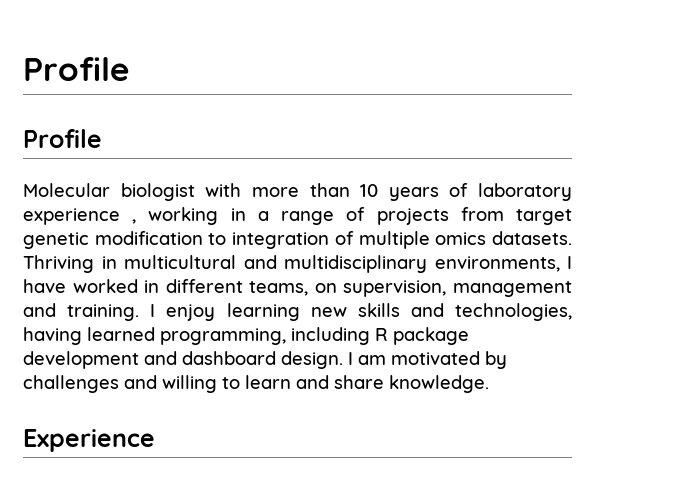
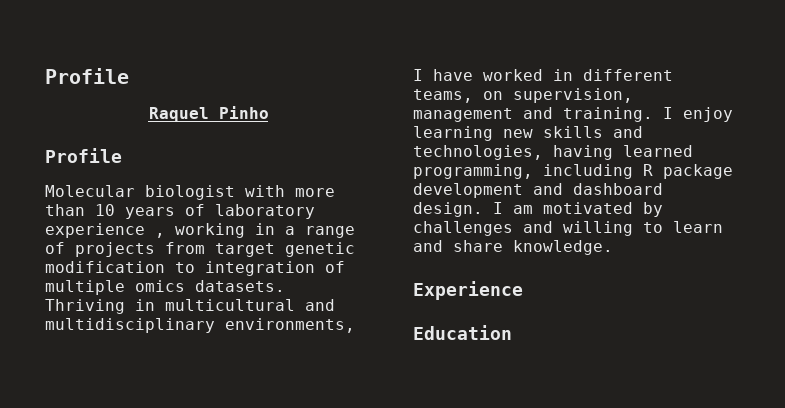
[23,57,129,81] Profile -> [45,68,129,84] [148,106,269,122] Profile // Raquel Pinho
(155, 440) none -> [413,325,512,340] // Education

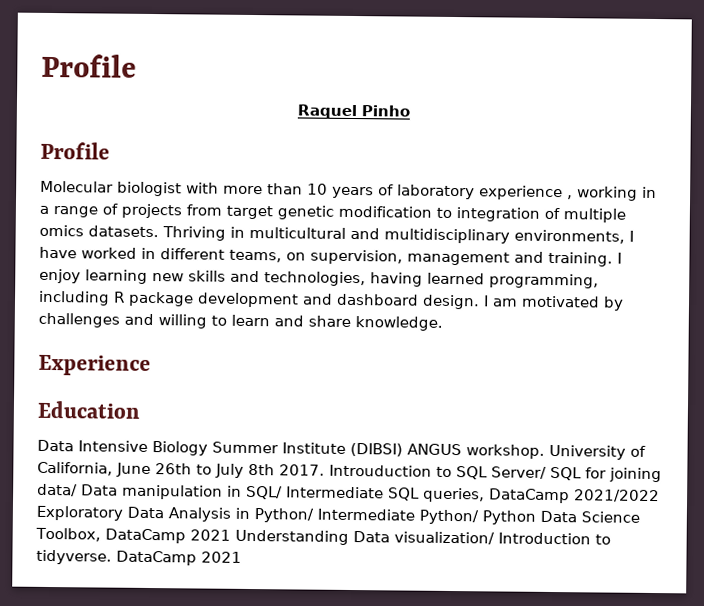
(512, 332) none -> [37,439,646,460] [37,461,662,483] [37,483,660,504] [36,505,640,525] [35,527,611,545] [36,549,242,566] // Data Intensive Biology Summer Institute (DIBSI) ANGUS workshop. University of California, June 26th to July 8th 2017. Introuduction to SQL Server/ SQL for joining data/ Data manipulation in SQL/ Intermediate SQL queries, DataCamp 2021/2022 Exploratory Data Analysis in Python/ Intermediate Python/ Python Data Science Toolbox, DataCamp 2021 Understanding Data visualization/ Introduction to tidyverse. DataCamp 2021

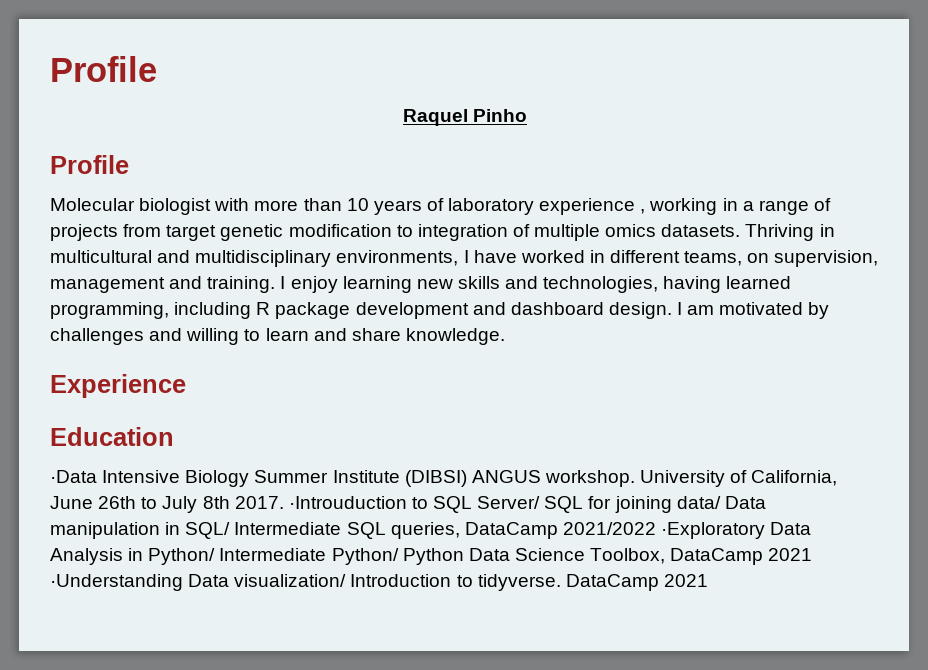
[37,439,74,452] Data -> [50,470,97,483] ·Data
[329,464,432,477] Introuduction -> [288,496,407,509] ·Introuduction
[36,505,123,521] Exploratory -> [661,522,766,539] ·Exploratory
[234,529,349,545] Understanding -> [50,574,183,591] ·Understanding

